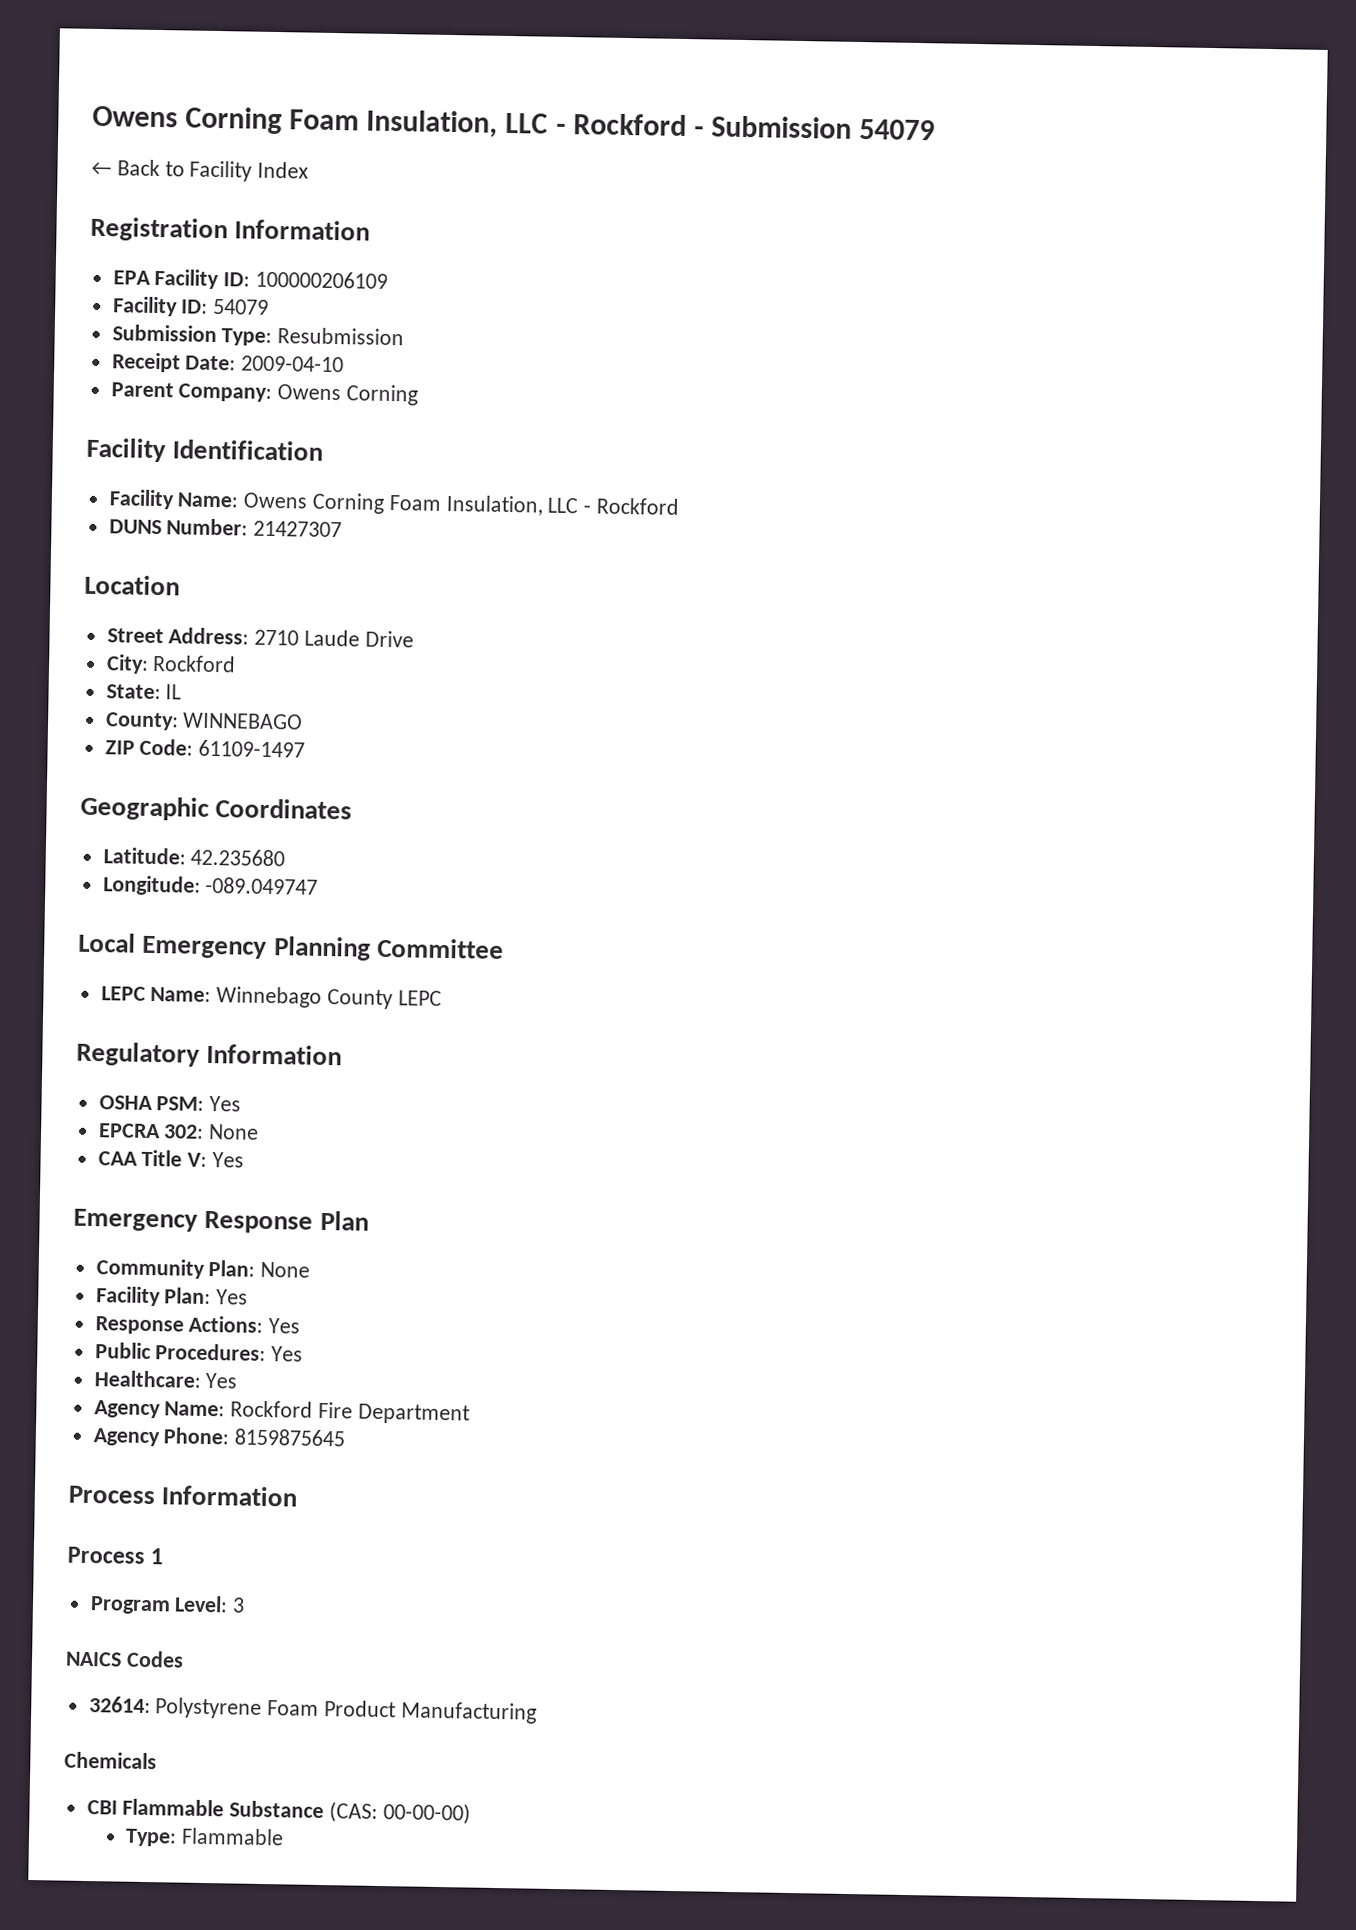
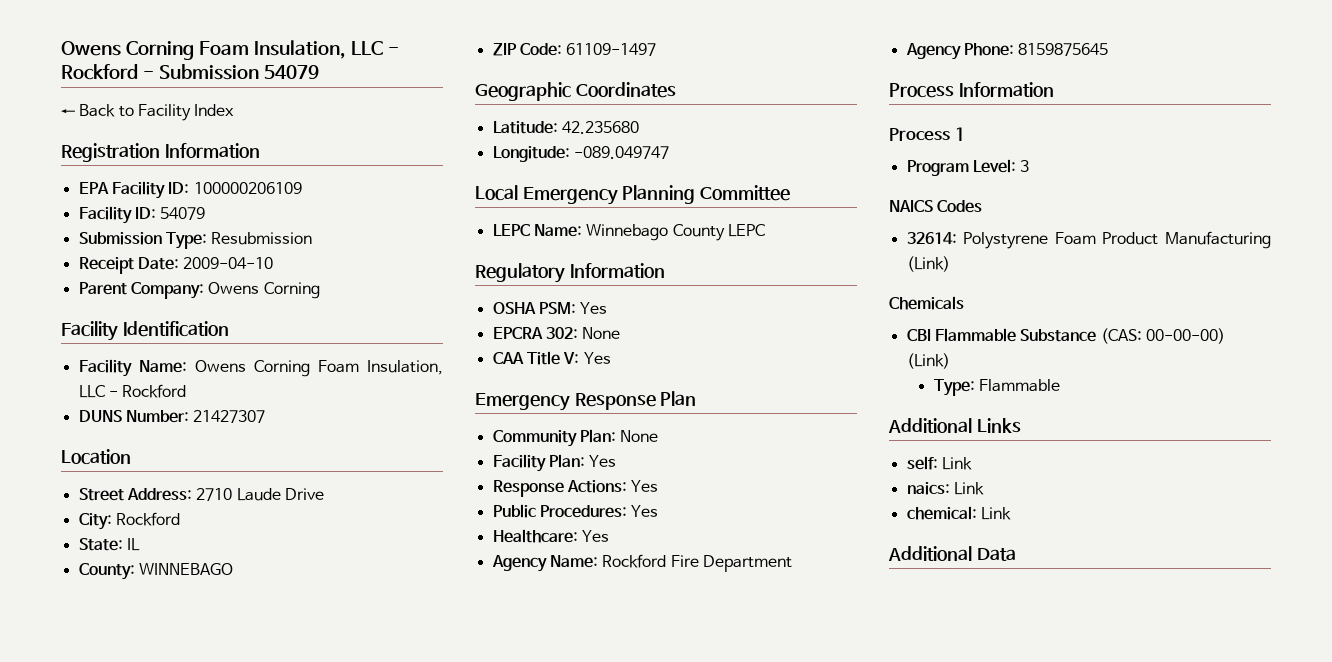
(537, 1712) none -> [906,256,950,272] (Link)
(471, 1813) none -> [906,353,950,369] (Link)
(284, 1836) none -> [888,418,1021,433] [906,456,972,470] [906,482,984,495] [906,506,1011,520] [888,546,1016,561] // Additional Links // self: Link // naics: Link // chemical: Link // Additional Data

